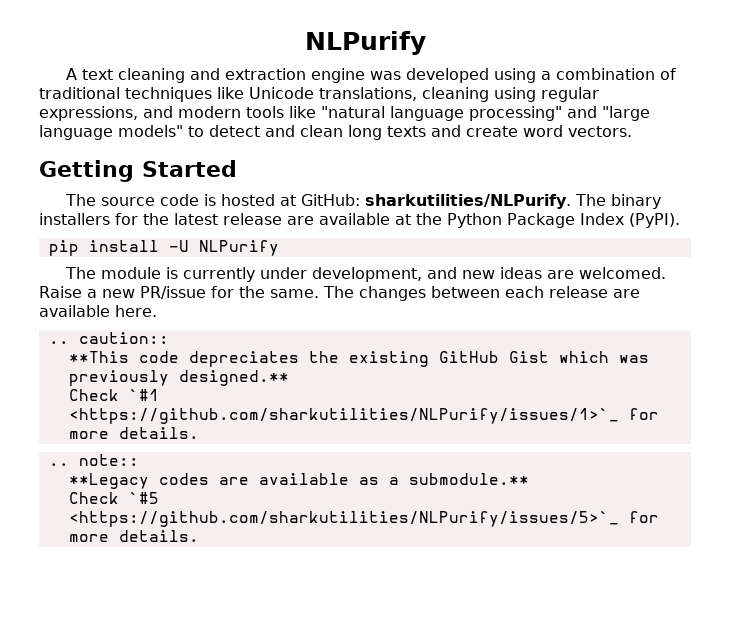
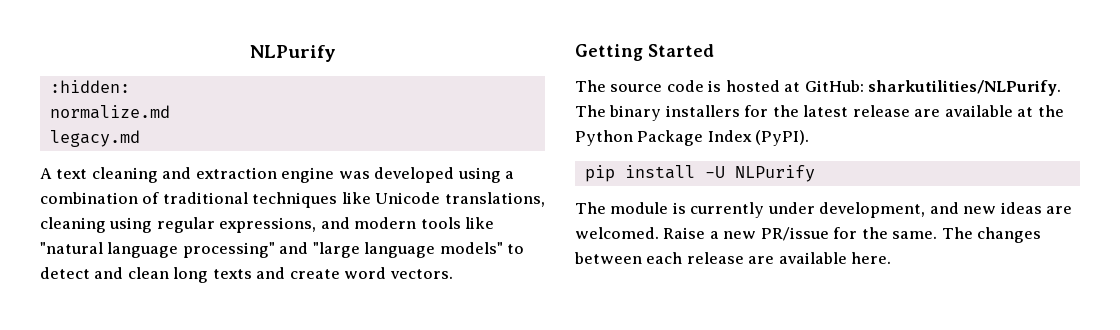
[304,31,426,55] NLPurify -> [249,45,336,62] [49,80,130,93] [49,105,170,119] [49,130,140,147] NLPurify // :hidden: // normalize.md // legacy.md
[48,332,169,344] [68,351,649,367] [68,370,289,386] [68,389,159,401] [68,408,659,424] [68,427,199,439] [48,454,139,466] [68,473,529,489] [68,492,159,504] [68,511,659,527] [68,530,199,542] // .. caution:: // **This code depreciates the existing GitHub Gist which was previously designed.** // Check `#1 <https://github.com/sharkutilities/NLPurify/issues/1>`_ for more details. // .. note:: // **Legacy codes are available as a submodule.** // Check `#5 <https://github.com/sharkutilities/NLPurify/issues/5>`_ for more details. -> (892, 258) none

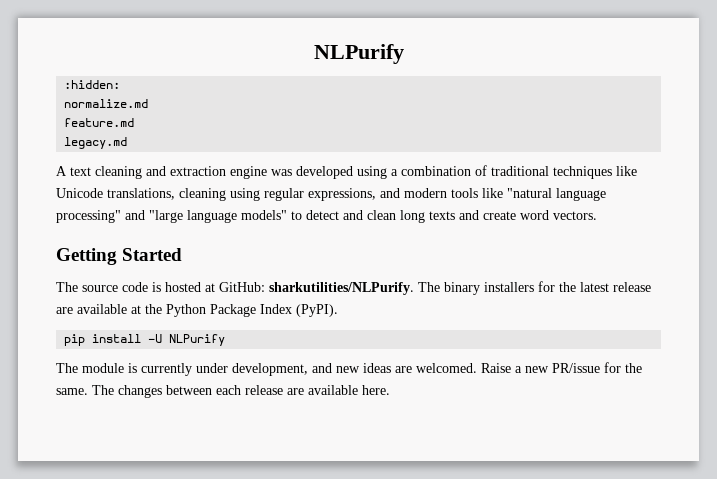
(170, 112) none -> [64,118,135,127] // feature.md

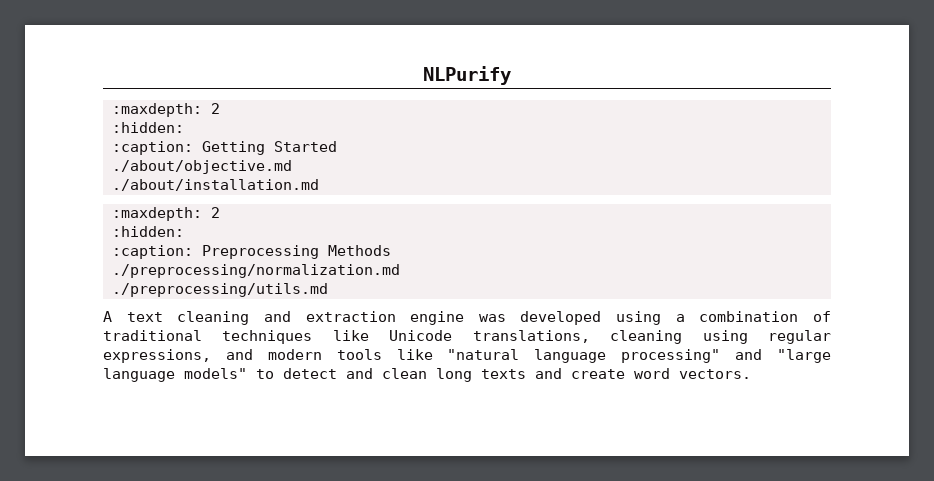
[313,44,404,64] [64,80,121,89] [64,99,149,108] [64,118,135,127] [64,137,128,149] NLPurify // :hidden: // normalize.md // feature.md // legacy.md -> [423,66,511,85] [112,103,220,117] [112,122,184,133] [112,141,337,155] [112,160,292,174] [112,179,319,191] [112,207,220,221] [112,226,184,237] [112,245,391,259] [112,264,400,278] [112,283,328,297] NLPurify // :maxdepth: 2 // :hidden: // :caption: Getting Started // ./about/objective.md // ./about/installation.md // :maxdepth: 2 // :hidden: // :caption: Preprocessing Methods // ./preprocessing/normalization.md // ./preprocessing/utils.md
[56,248,183,265] [56,281,651,295] [56,304,338,317] [64,334,226,346] [56,362,642,376] [56,385,390,398] // Getting Started // The source code is hosted at GitHub: sharkutilities/NLPurify. The binary installers for the latest release are available at the Python Package Index (PyPI). // pip install -U NLPurify // The module is currently under development, and new ideas are welcomed. Raise a new PR/issue for the same. The changes between each release are available here. -> (751, 374) none

